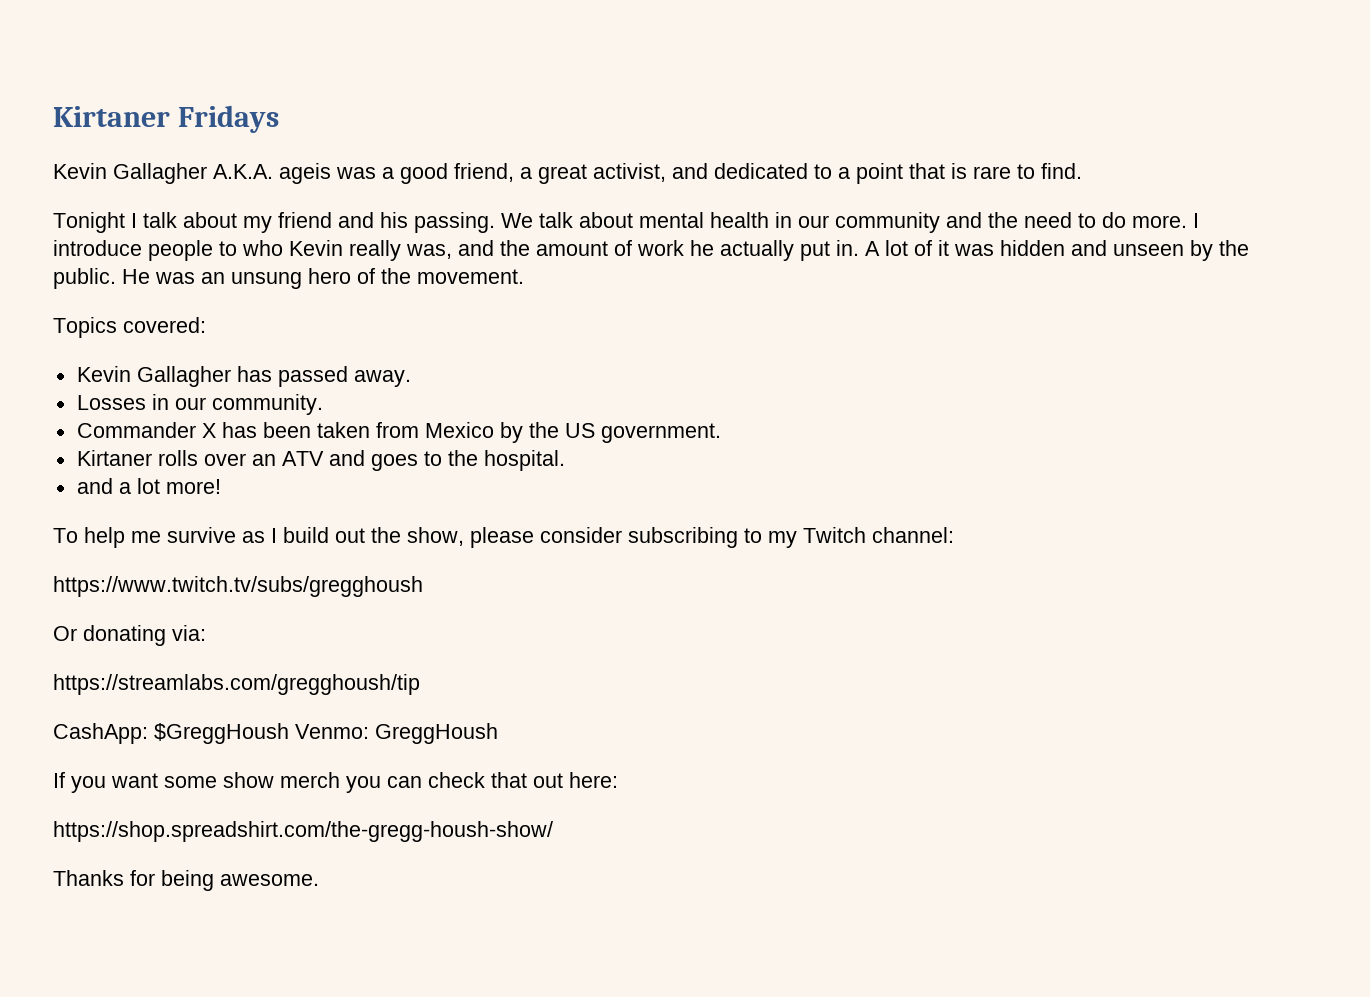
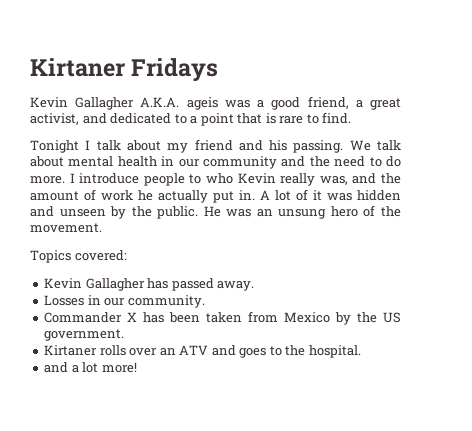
[53,527,954,548] [53,576,423,597] [53,625,206,646] [53,674,420,695] [53,723,498,744] [53,772,618,793] [53,821,553,842] [53,870,319,891] // To help me survive as I build out the show, please consider subscribing to my Twitch channel: // https://www.twitch.tv/subs/gregghoush // Or donating via: // https://streamlabs.com/gregghoush/tip // CashApp: $GreggHoush Venmo: GreggHoush // If you want some show merch you can check that out here: // https://shop.spreadshirt.com/the-gregg-housh-show/ // Thanks for being awesome. -> (137, 367) none

